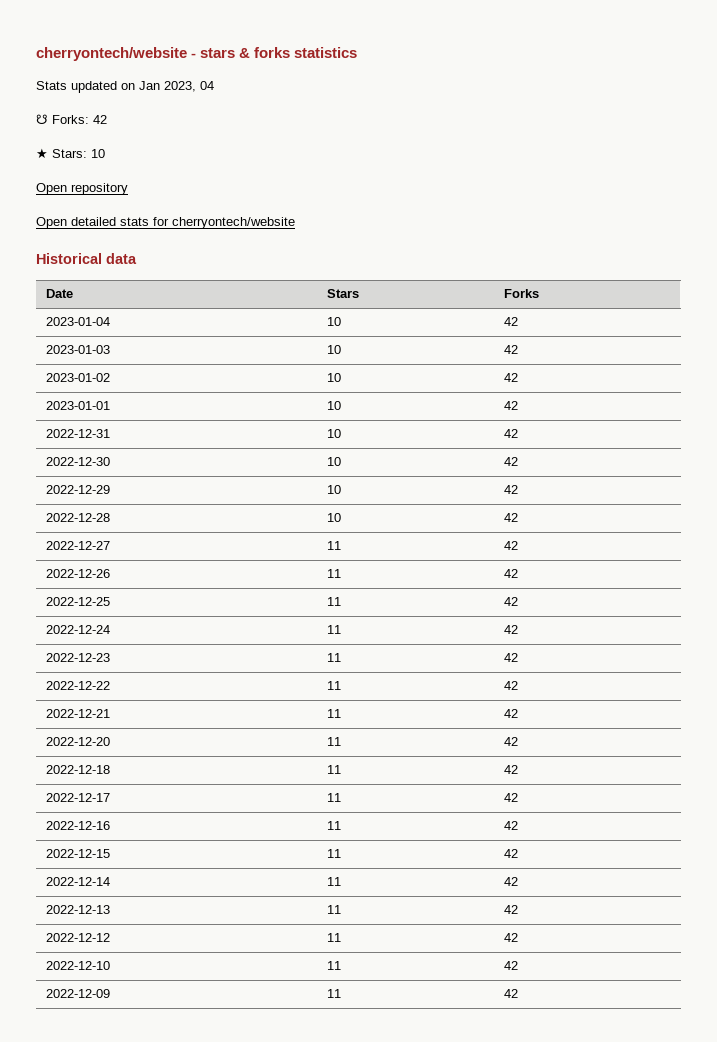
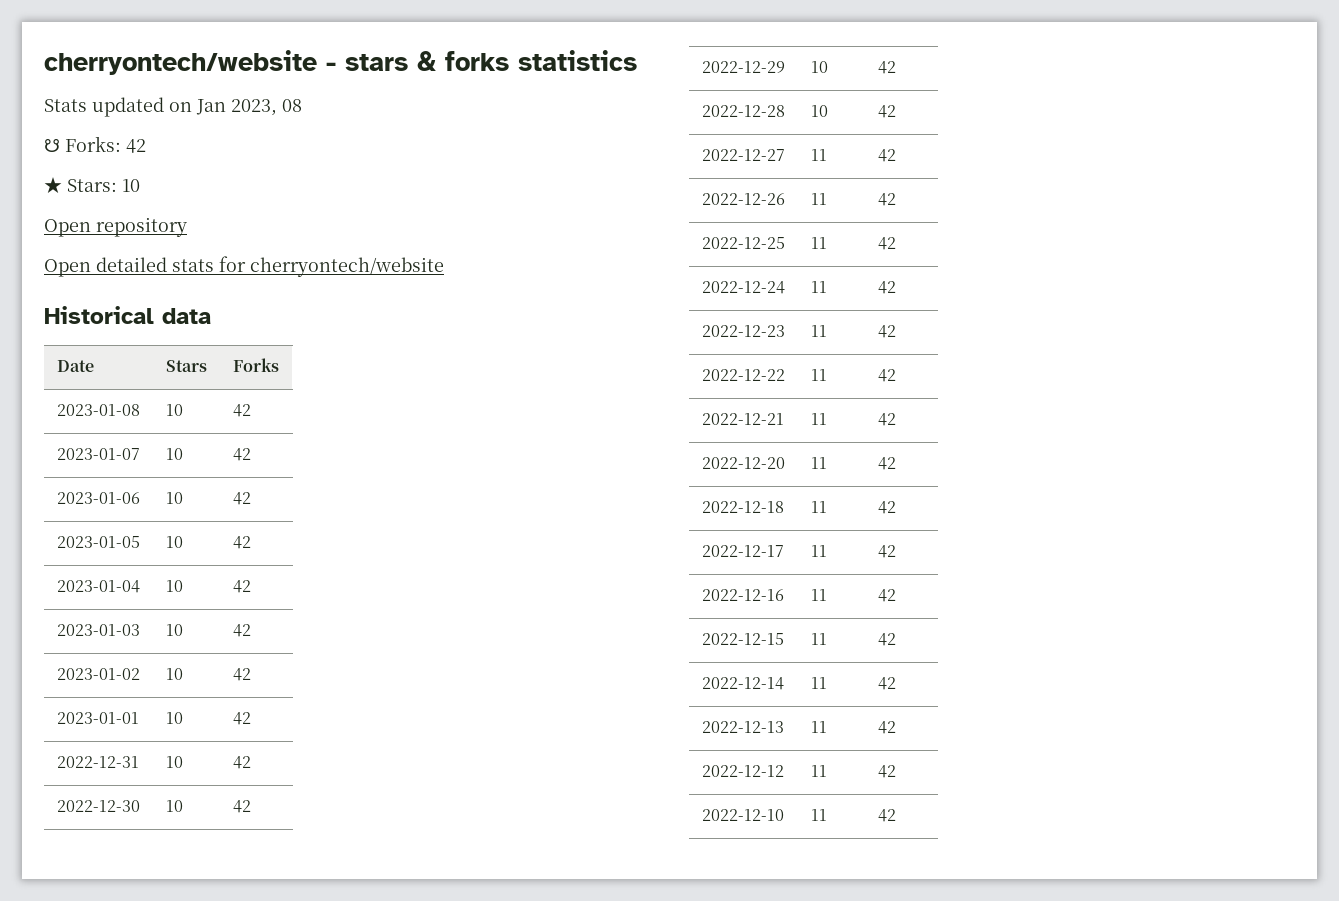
[200,81,214,90] 04 -> [282,99,302,112] 08
(540, 293) none -> [56,404,140,416] [165,404,183,416] [232,404,251,417] [56,448,140,460] [165,448,183,460] [232,448,251,461] [56,492,140,504] [165,492,183,504] [232,492,251,505] [56,536,140,548] [165,536,183,548] [232,536,251,549] // 2023-01-08 | 10 | 42 // 2023-01-07 | 10 | 42 // 2023-01-06 | 10 | 42 // 2023-01-05 | 10 | 42
[46,989,111,998] [327,989,342,998] [504,989,519,998] // 2022-12-09 | 11 | 42 -> (896, 815) none

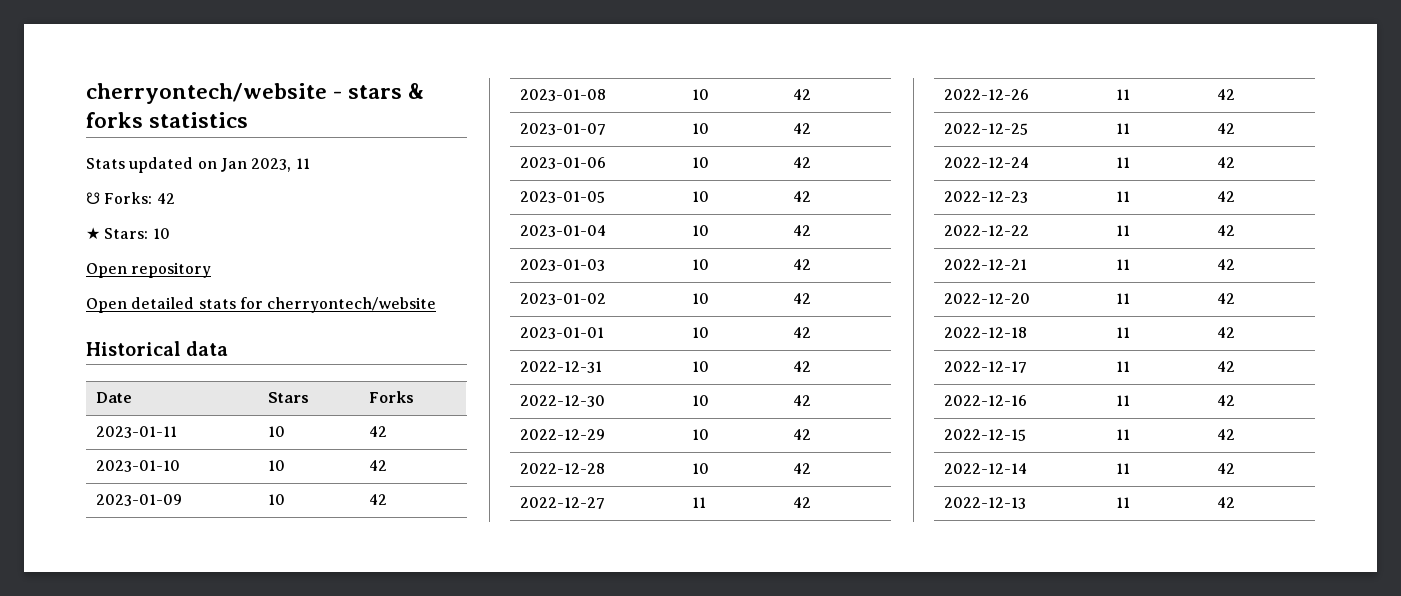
[282,99,302,112] 08 -> [295,158,310,169] 11
(279, 365) none -> [96,426,178,438] [268,426,286,437] [369,426,388,437] [96,460,181,472] [268,460,286,471] [369,460,388,471] [96,494,183,506] [268,494,286,505] [369,494,388,505] // 2023-01-11 | 10 | 42 // 2023-01-10 | 10 | 42 // 2023-01-09 | 10 | 42
[701,765,784,777] [810,765,827,777] [877,765,896,778] [701,809,784,821] [810,809,827,821] [877,809,896,822] // 2022-12-12 | 11 | 42 // 2022-12-10 | 11 | 42 -> (1236, 502) none

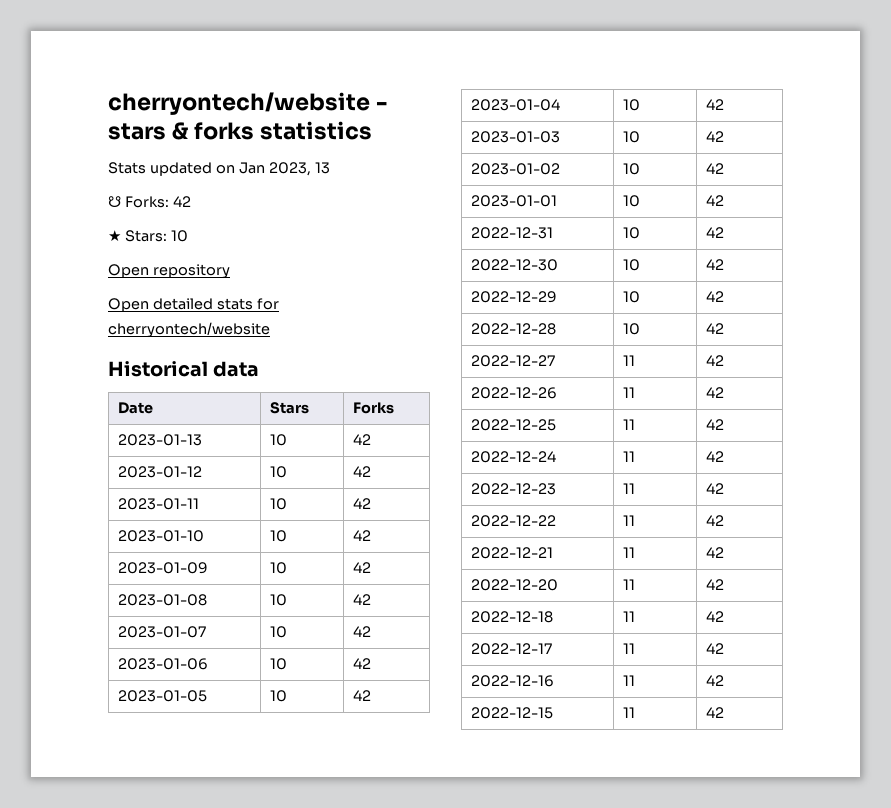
[295,158,310,169] 11 -> [314,162,330,174] 13
(415, 397) none -> [118,434,203,446] [270,434,288,446] [353,434,372,445] [118,466,203,478] [270,466,288,478] [353,466,372,477] // 2023-01-13 | 10 | 42 // 2023-01-12 | 10 | 42
[944,463,1028,474] [1116,463,1131,474] [1217,463,1236,474] [944,497,1027,509] [1116,497,1131,508] [1217,497,1236,508] // 2022-12-14 | 11 | 42 // 2022-12-13 | 11 | 42 -> (725, 712) none

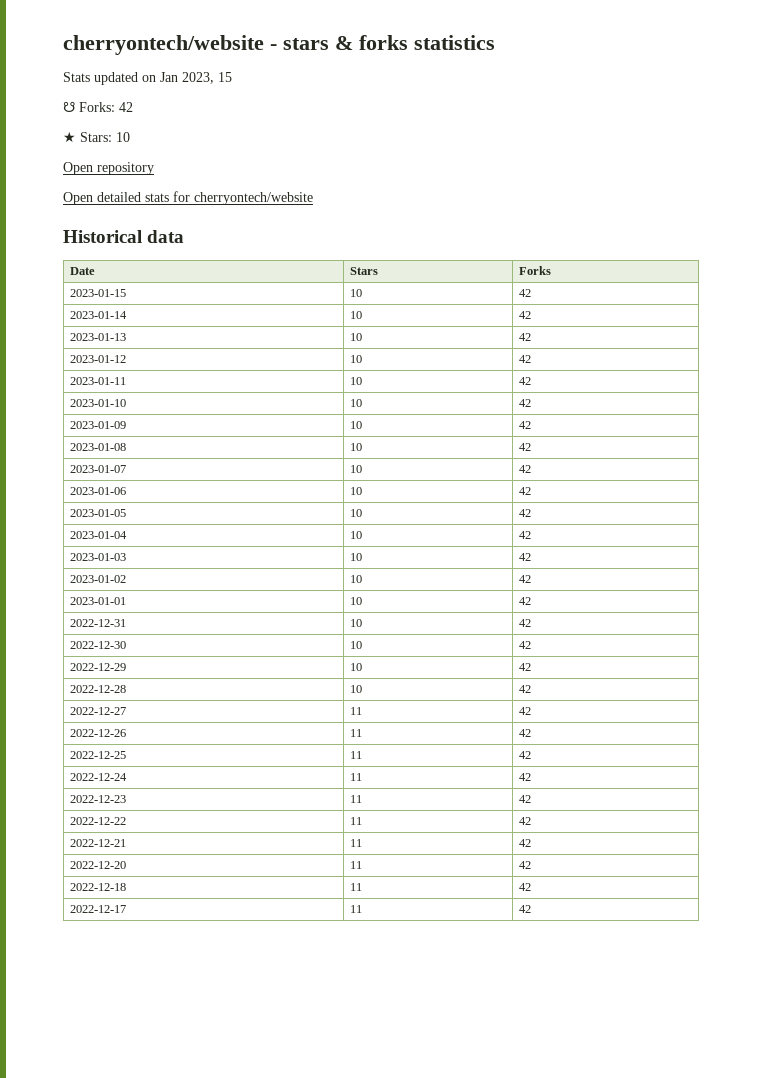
[314,162,330,174] 13 -> [218,72,232,82] 15
(395, 408) none -> [69,289,126,297] [349,289,362,297] [518,289,531,297] [69,311,127,319] [349,311,362,319] [518,311,531,319] // 2023-01-15 | 10 | 42 // 2023-01-14 | 10 | 42
[471,675,555,687] [623,675,636,686] [706,675,725,686] [471,707,554,719] [623,707,636,718] [706,707,725,718] // 2022-12-16 | 11 | 42 // 2022-12-15 | 11 | 42 -> (531, 909) none

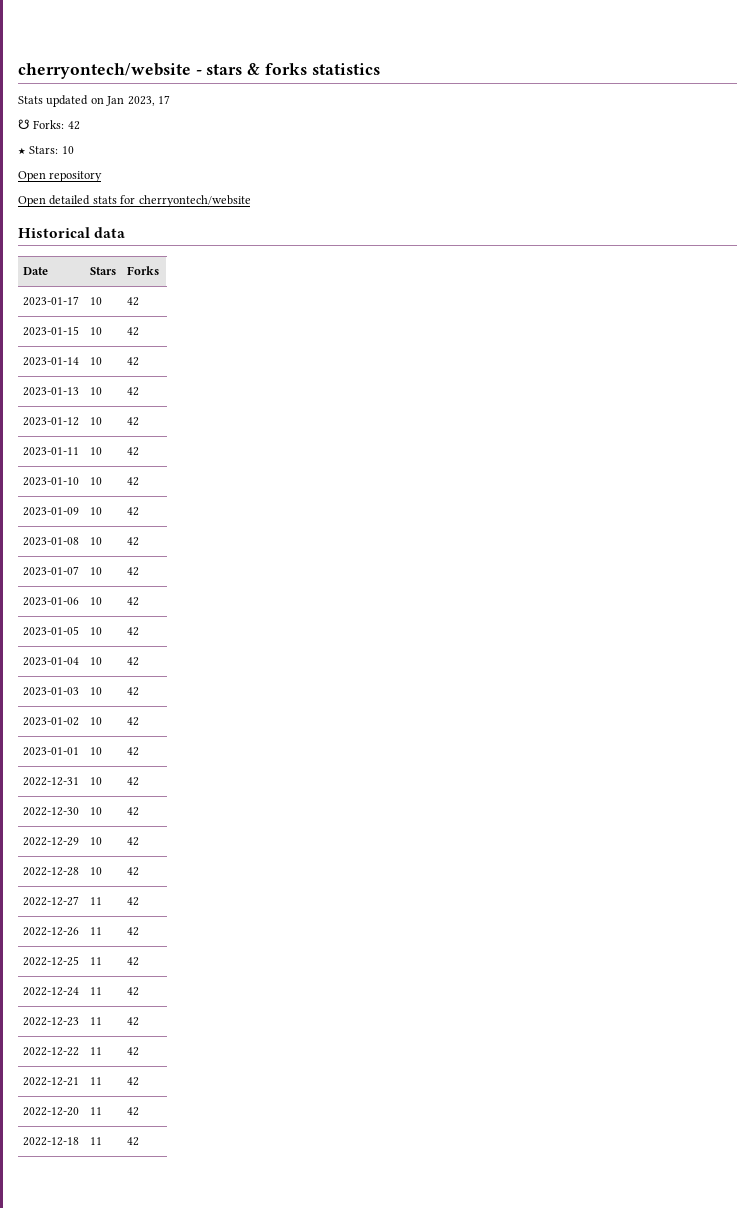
[218,72,232,82] 15 -> [157,95,170,104] 17
(551, 270) none -> [23,296,80,306] [90,297,103,305] [127,297,140,306] // 2023-01-17 | 10 | 42
[69,905,126,913] [349,905,362,913] [518,905,531,913] // 2022-12-17 | 11 | 42 -> (140, 1141) none

